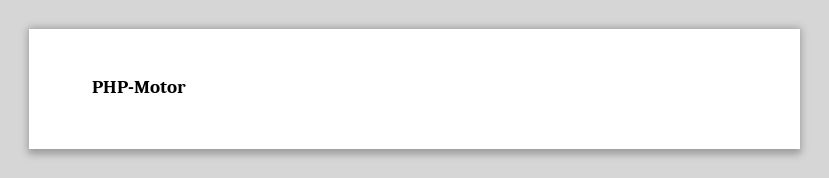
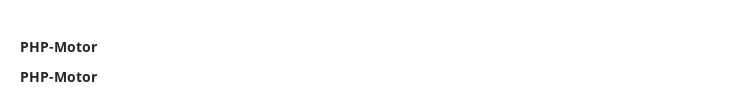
[92,81,186,93] PHP-Motor -> [20,42,98,52] [20,72,98,82] PHP-Motor // PHP-Motor

